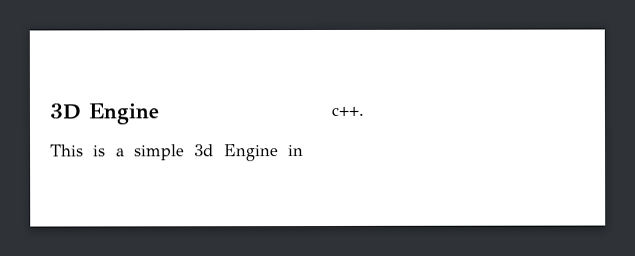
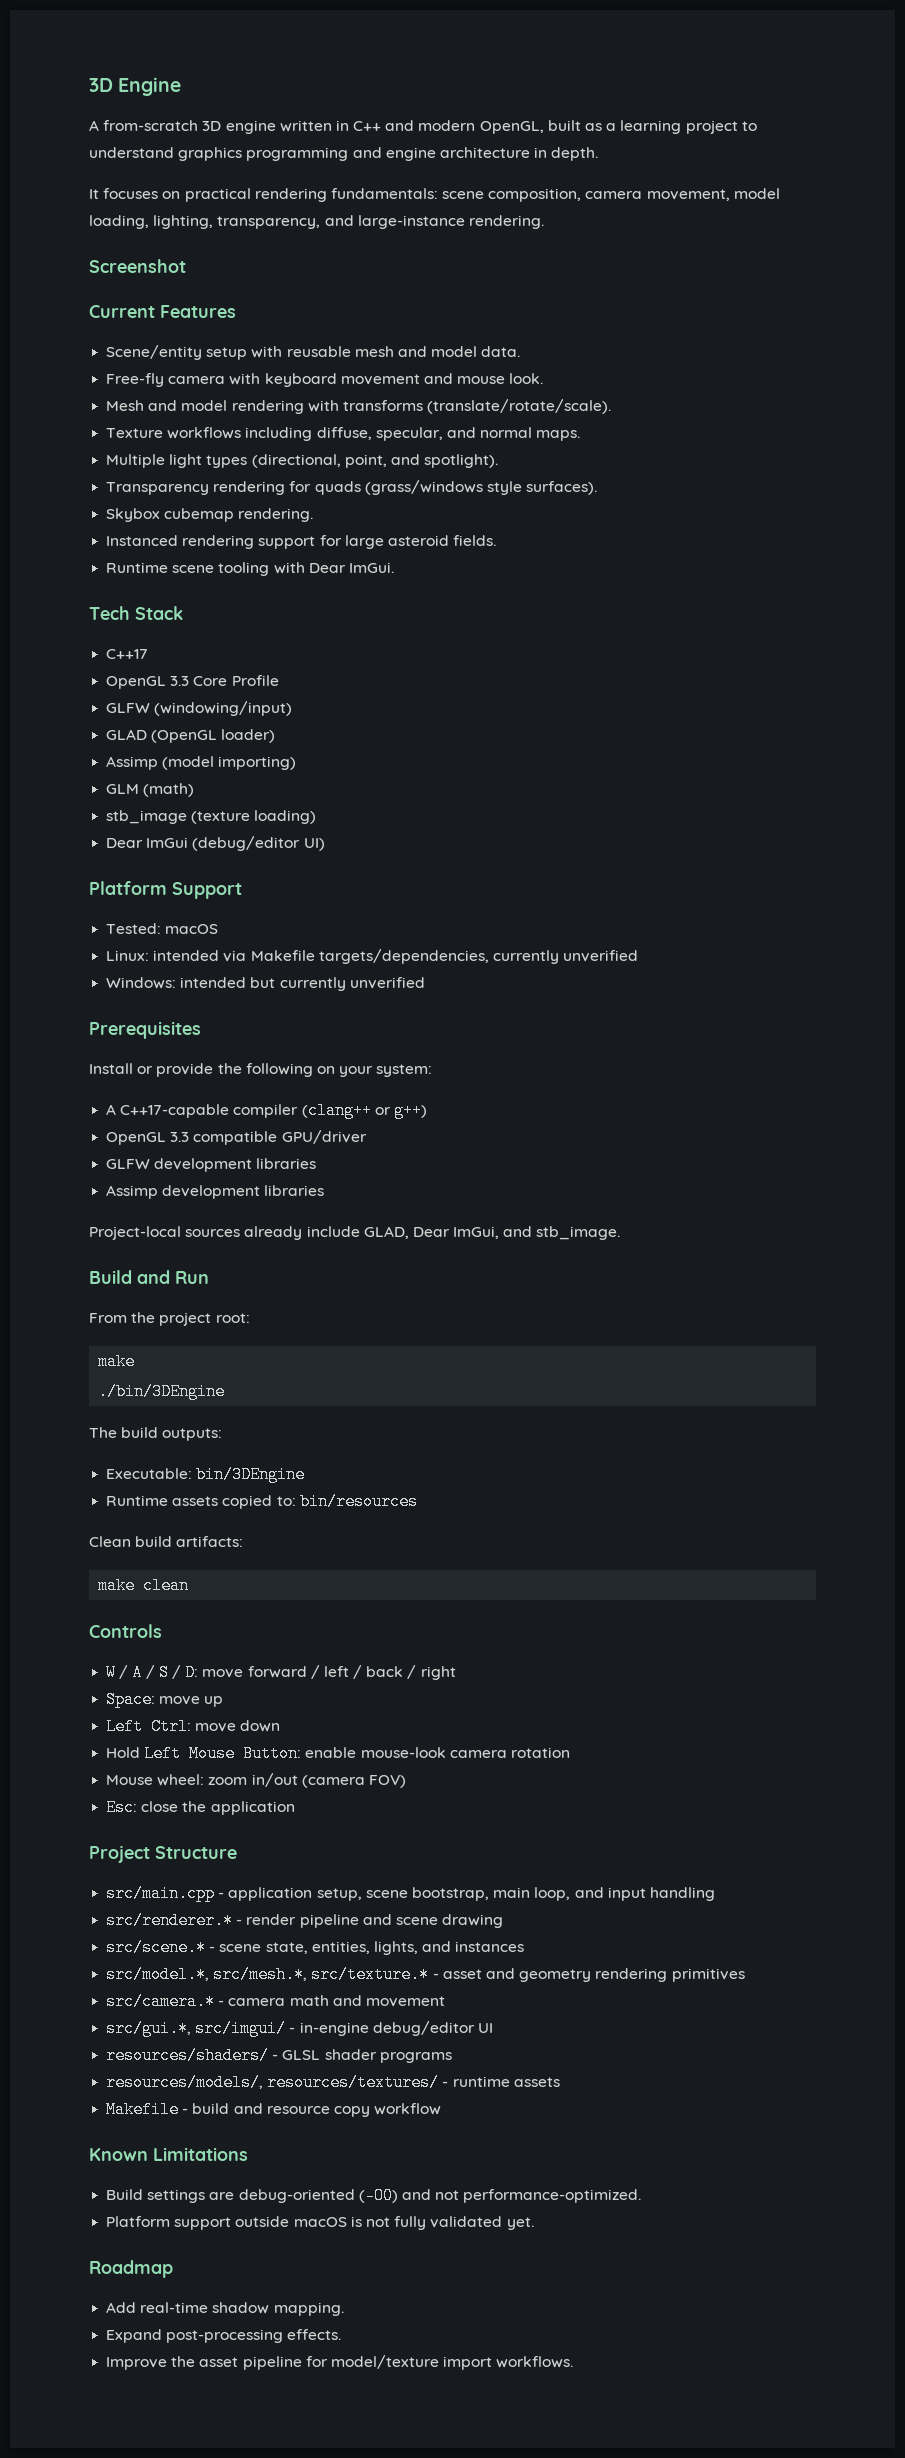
[50,144,304,162] [331,106,364,116] This is a simple 3d Engine in c++. -> [89,120,757,134] [89,147,599,161] [89,188,780,202] [89,215,544,229] [89,259,186,273] [89,305,236,318] [106,345,521,360] [106,373,544,387] [106,399,612,414] [106,427,581,441] [106,454,499,468] [106,480,598,495] [106,508,314,522] [106,535,497,549] [106,562,394,576] [89,606,183,620] [106,649,149,659] [106,675,279,689] [106,701,293,716] [106,729,276,743] [106,756,297,770] [106,783,195,797] [106,810,317,824] [106,836,325,851] [89,881,242,899] [106,923,219,934] [106,949,639,964] [106,977,425,991] [89,1021,201,1039] [89,1063,433,1077] [106,1102,427,1119] [106,1130,367,1145] [106,1158,317,1172] [106,1185,325,1199] [89,1226,621,1240] [89,1270,209,1284] [89,1312,250,1326] [98,1353,136,1370] [98,1383,226,1400] [89,1427,223,1441] [106,1466,306,1483] [106,1493,418,1510] [89,1536,244,1547] [98,1577,190,1594] [89,1624,162,1638] [106,1664,456,1681] [106,1691,224,1708] [106,1718,281,1735] [106,1745,570,1762] [106,1773,406,1788] [106,1799,295,1816] [89,1845,237,1863] [106,1885,715,1902] [106,1912,504,1929] [106,1939,525,1956] [106,1966,745,1983] [106,1993,445,2010] [106,2020,493,2037] [106,2047,452,2064] [106,2074,560,2091] [106,2101,442,2118] [89,2147,248,2161] [106,2187,642,2204] [106,2216,534,2230] [89,2260,173,2278] [106,2302,344,2316] [106,2329,342,2343] [106,2355,574,2370] A from-scratch 3D engine written in C++ and modern OpenGL, built as a learning project to understand graphics programming and engine architecture in depth. // It focuses on practical rendering fundamentals: scene composition, camera movement, model loading, lighting, transparency, and large-instance rendering. // Screenshot // Current Features // Scene/entity setup with reusable mesh and model data. // Free-fly camera with keyboard movement and mouse look. // Mesh and model rendering with transforms (translate/rotate/scale). // Texture workflows including diffuse, specular, and normal maps. // Multiple light types (directional, point, and spotlight). // Transparency rendering for quads (grass/windows style surfaces). // Skybox cubemap rendering. // Instanced rendering support for large asteroid fields. // Runtime scene tooling with Dear ImGui. // Tech Stack // C++17 // OpenGL 3.3 Core Profile // GLFW (windowing/input) // GLAD (OpenGL loader) // Assimp (model importing) // GLM (math) // stb_image (texture loading) // Dear ImGui (debug/editor UI) // Platform Support // Tested: macOS // Linux: intended via Makefile targets/dependencies, currently unverified // Windows: intended but currently unverified // Prerequisites // Install or provide the following on your system: // A C++17-capable compiler (clang++ or g++) // OpenGL 3.3 compatible GPU/driver // GLFW development libraries // Assimp development libraries // Project-local sources already include GLAD, Dear ImGui, and stb_image. // Build and Run // From the project root: // make // ./bin/3DEngine // The build outputs: // Executable: bin/3DEngine // Runtime assets copied to: bin/resources // Clean build artifacts: // make clean // Controls // W / A / S / D: move forward / left / back / right // Space: move up // Left Ctrl: move down // Hold Left Mouse Button: enable mouse-look camera rotation // Mouse wheel: zoom in/out (camera FOV) // Esc: close the application // Project Structure // src/main.cpp - application setup, scene bootstrap, main loop, and input handling // src/renderer.* - render pipeline and scene drawing // src/scene.* - scene state, entities, lights, and instances // src/model.*, src/mesh.*, src/texture.* - asset and geometry rendering primitives // src/camera.* - camera math and movement // src/gui.*, src/imgui/ - in-engine debug/editor UI // resources/shaders/ - GLSL shader programs // resources/models/, resources/textures/ - runtime assets // Makefile - build and resource copy workflow // Known Limitations // Build settings are debug-oriented (-O0) and not performance-optimized. // Platform support outside macOS is not fully validated yet. // Roadmap // Add real-time shadow mapping. // Expand post-processing effects. // Improve the asset pipeline for model/texture import workflows.

